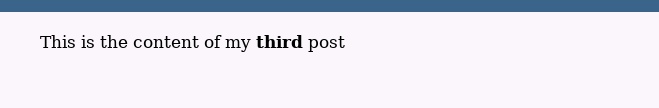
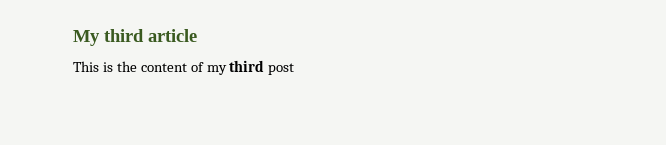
(40, 41) none -> [73,29,197,46] My third article //

